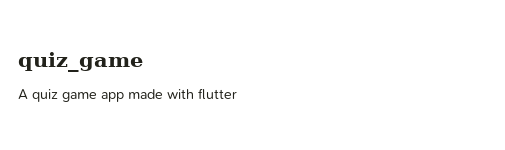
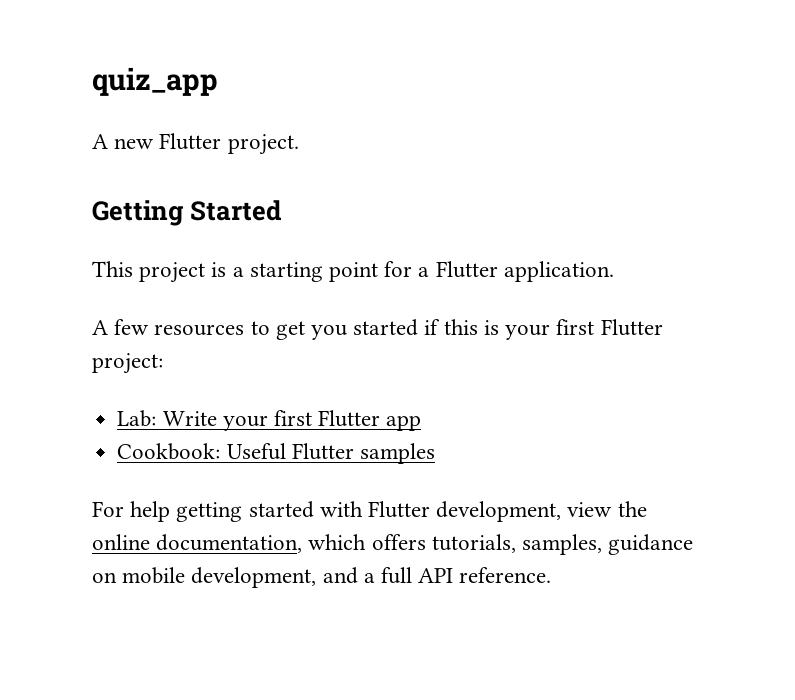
[18,52,143,72] [18,88,237,102] quiz_game // A quiz game app made with flutter -> [92,67,218,96] [92,133,299,155] [92,200,282,226] [92,261,614,283] [92,319,663,340] [92,353,163,374] [117,410,422,431] [117,443,435,464] [92,501,647,522] [92,534,694,555] [92,567,552,588] quiz_app // A new Flutter project. // Getting Started // This project is a starting point for a Flutter application. // A few resources to get you started if this is your first Flutter project: // Lab: Write your first Flutter app // Cookbook: Useful Flutter samples // For help getting started with Flutter development, view the online documentation, which offers tutorials, samples, guidance on mobile development, and a full API reference.

